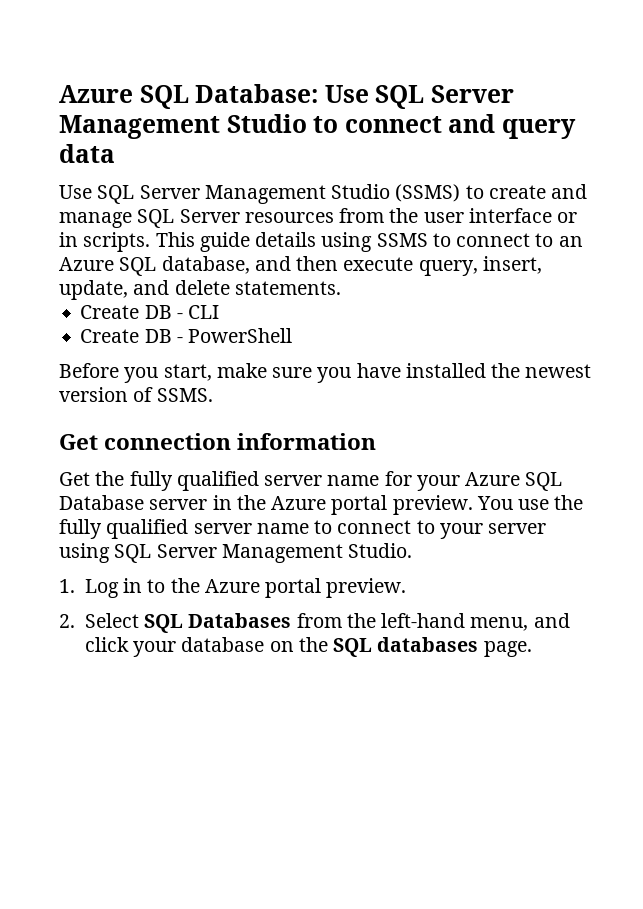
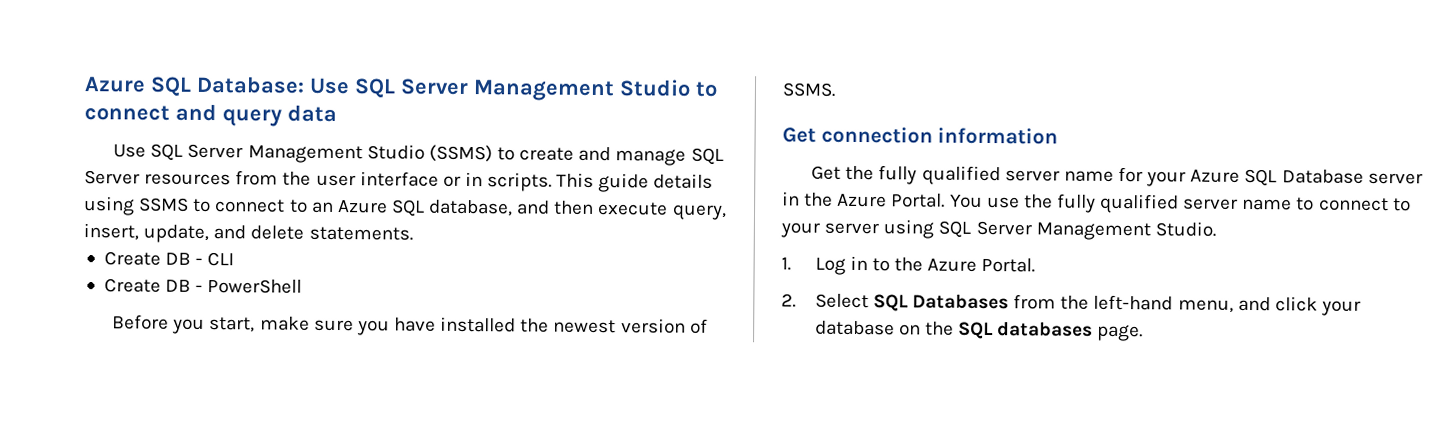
[331,495,473,515] portal preview. -> [891,193,946,208] Portal.
[265,578,407,598] portal preview. -> [981,257,1036,273] Portal.

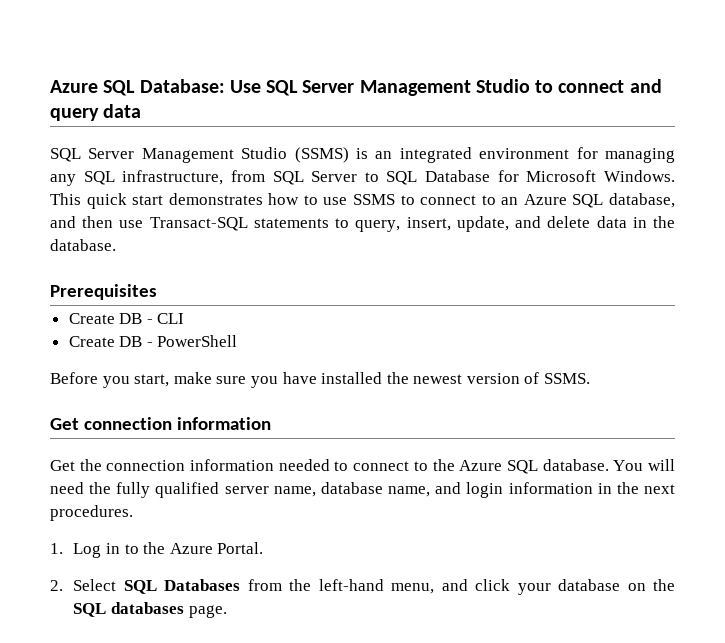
[113,144,147,158] Use -> (142, 111) none
[496,146,724,166] [84,170,714,193] [83,196,135,216] to create and manage SQL Server resources from the user interface or in scripts. This guide details using -> [356,147,675,163] [50,170,675,186] [50,193,348,209] is an integrated environment for managing any SQL infrastructure, from SQL Server to SQL Database for Microsoft Windows. This quick start demonstrates how to use
[597,202,669,216] execute -> [119,217,350,231] use Transact-SQL statements to
[308,226,413,241] statements. -> [596,216,675,228] [50,239,116,251] [50,284,157,300] data in the database. // Prerequisites
[878,165,1423,187] [782,191,1411,214] [780,219,1216,241] fully qualified server name for your Azure SQL Database server in the Azure Portal. You use the fully qualified server name to connect to your server using SQL Server Management Studio. -> [106,459,675,474] [50,482,675,498] [50,505,133,521] connection information needed to connect to the Azure SQL database. You will need the fully qualified server name, database name, and login information in the next procedures.

